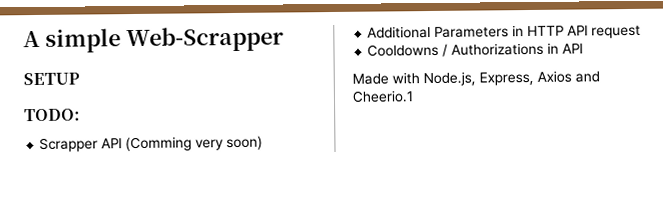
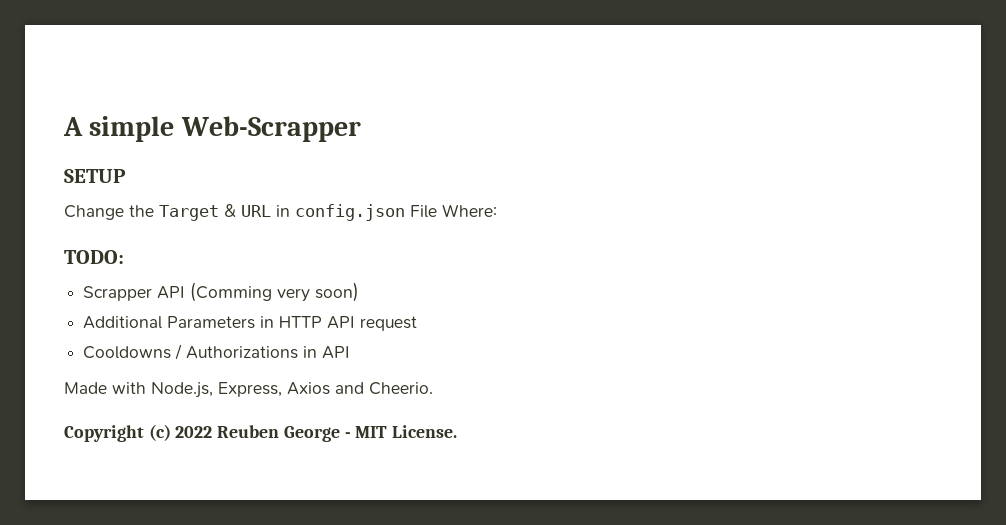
(80, 79) none -> [64,204,497,221] // Change the Target & URL in config.json File Where:
[352,90,414,103] Cheerio.1 -> [369,382,433,395] [64,424,458,442] Cheerio. // Copyright (c) 2022 Reuben George - MIT License.

